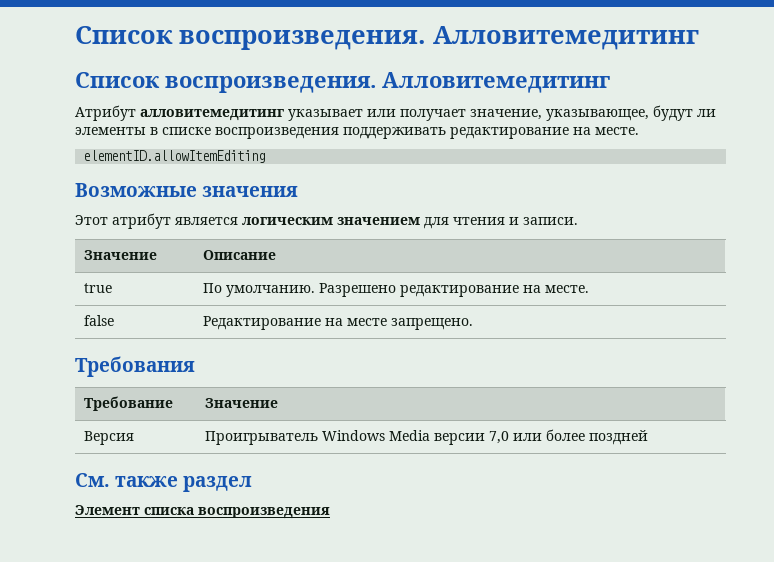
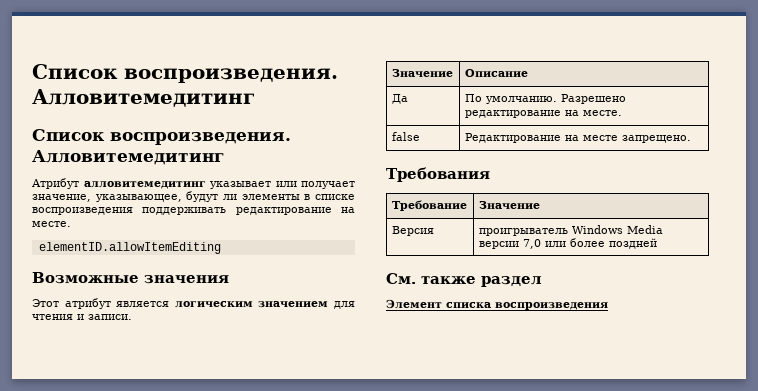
[83,283,112,293] true -> [391,94,408,104] Да
[204,431,318,445] Проигрыватель -> [478,228,568,236] проигрыватель

